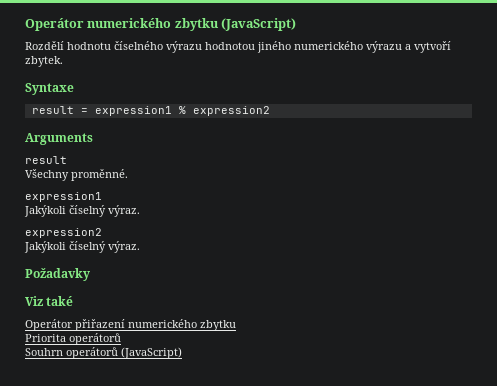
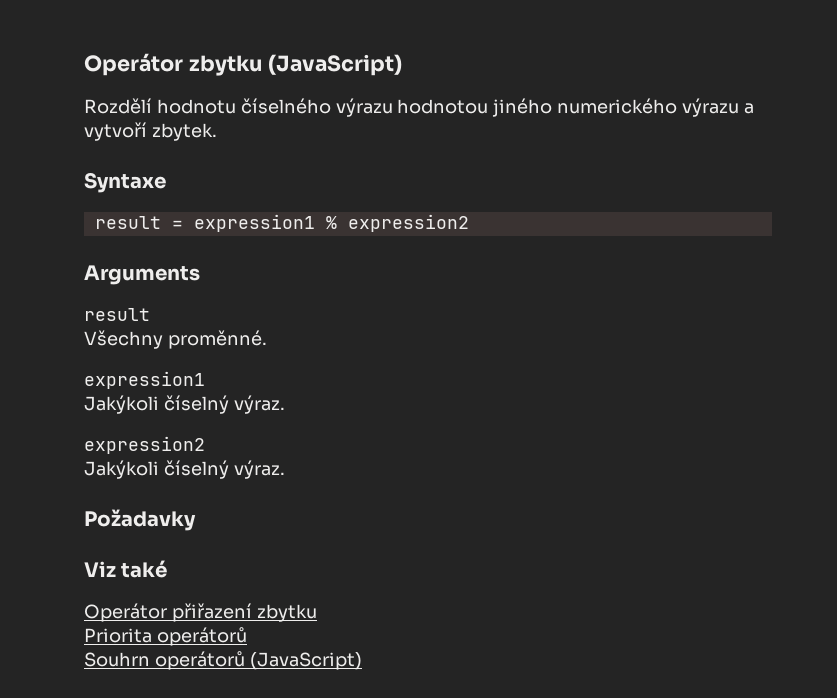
[25,18,172,31] Operátor numerického -> [84,53,183,76] Operátor
[128,319,197,328] numerického -> (252, 612) none

